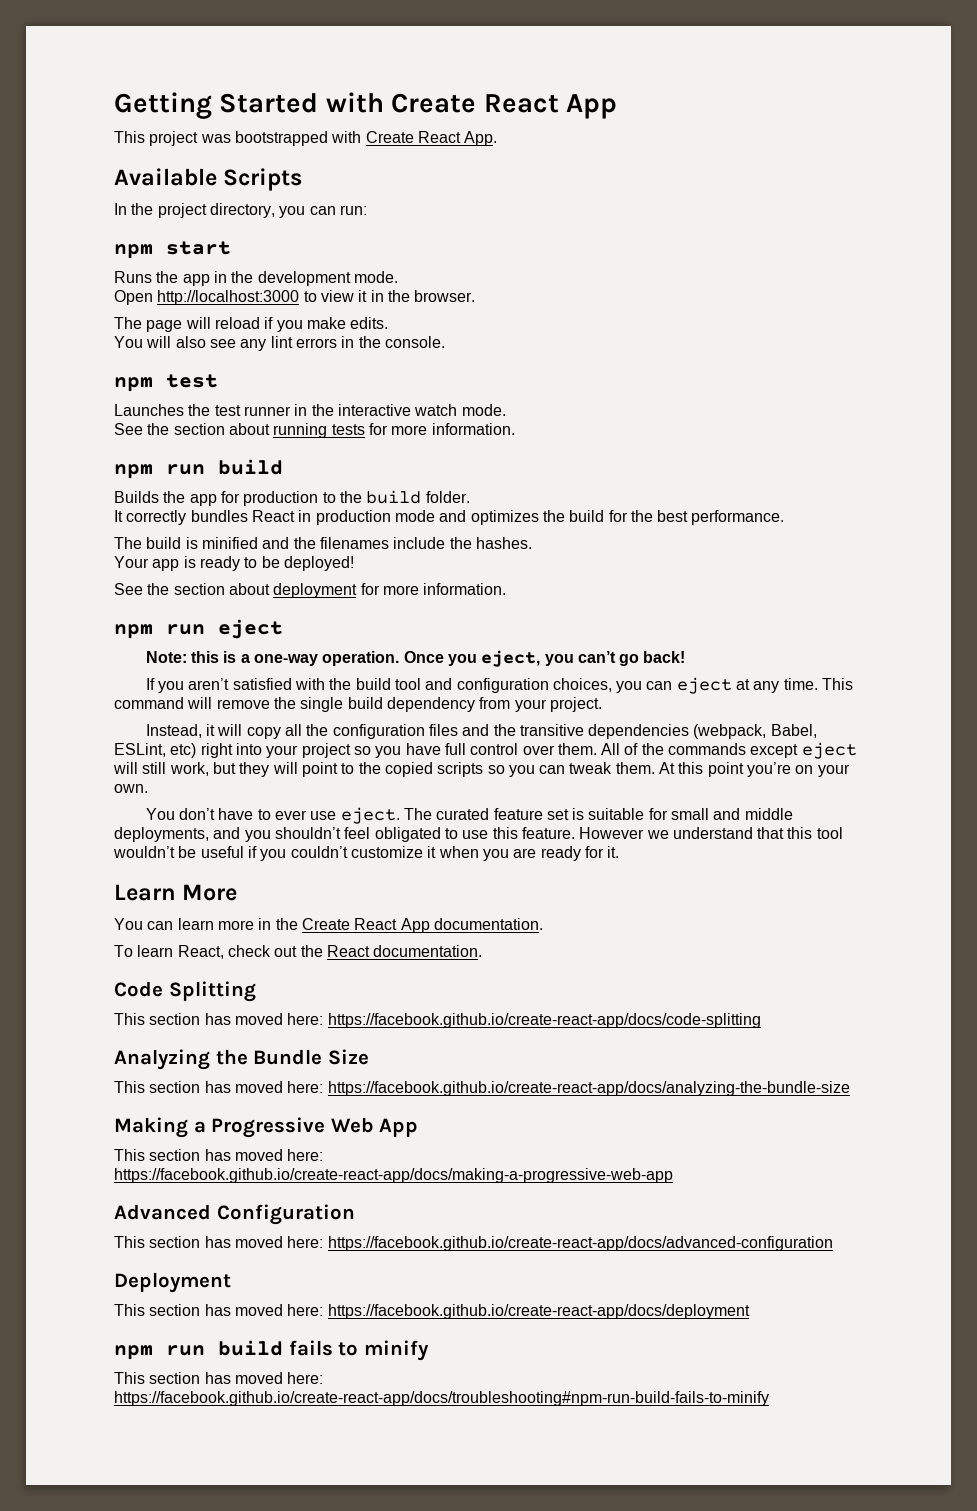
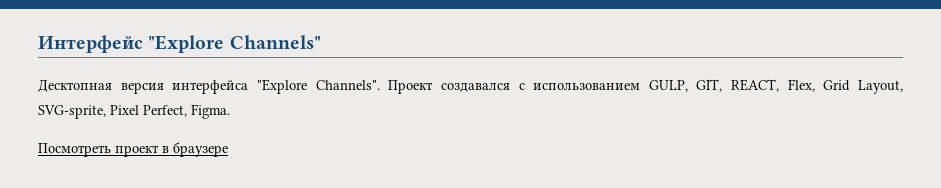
[114,92,618,119] [114,131,498,146] [114,168,303,191] [114,203,367,218] [114,241,231,259] [114,271,398,286] [114,290,476,305] [114,317,389,332] [114,336,445,351] [114,374,218,392] [114,404,506,416] [114,423,515,438] [114,459,283,479] [114,490,470,506] [114,510,785,525] [114,537,532,549] [114,556,354,571] [114,583,507,598] [114,619,283,639] [145,650,686,667] [145,677,854,694] [114,697,602,712] [145,724,817,739] [114,742,857,759] [113,762,850,777] [114,784,148,793] [145,807,793,824] [114,827,843,842] [113,846,620,861] [114,884,238,901] [114,918,543,933] [114,945,483,959] [114,981,256,1002] [114,1013,761,1028] [114,1049,369,1070] [114,1081,850,1096] [114,1117,419,1138] [114,1149,324,1161] [114,1168,673,1183] [114,1204,355,1225] [114,1236,833,1251] [114,1272,231,1293] [114,1304,750,1319] [114,1340,429,1361] [114,1372,324,1384] [114,1391,769,1406] Getting Started with Create React App // This project was bootstrapped with Create React App. // Available Scripts // In the project directory, you can run: // npm start // Runs the app in the development mode. // Open http://localhost:3000 to view it in the browser. // The page will reload if you make edits. // You will also see any lint errors in the console. // npm test // Launches the test runner in the interactive watch mode. // See the section about running tests for more information. // npm run build // Builds the app for production to the build folder. // It correctly bundles React in production mode and optimizes the build for the best performance. // The build is minified and the filenames include the hashes. // Your app is ready to be deployed! // See the section about deployment for more information. // npm run eject // Note: this is a one-way operation. Once you eject, you can’t go back! // If you aren’t satisfied with the build tool and configuration choices, you can eject at any time. This command will remove the single build dependency from your project. // Instead, it will copy all the configuration files and the transitive dependencies (webpack, Babel, ESLint, etc) right into your project so you have full control over them. All of the commands except eject will still work, but they will point to the copied scripts so you can tweak them. At this point you’re on your own. // You don’t have to ever use eject. The curated feature set is suitable for small and middle deployments, and you shouldn’t feel obligated to use this feature. However we understand that this tool wouldn’t be useful if you couldn’t customize it when you are ready for it. // Learn More // You can learn more in the Create React App documentation. // To learn React, check out the React documentation. // Code Splitting // This section has moved here: https://facebook.github.io/create-react-app/docs/code-splitting // Analyzing the Bundle Size // This section has moved here: https://facebook.github.io/create-react-app/docs/analyzing-the-bundle-size // Making a Progressive Web App // This section has moved here: https://facebook.github.io/create-react-app/docs/making-a-progressive-web-app // Advanced Configuration // This section has moved here: https://facebook.github.io/create-react-app/docs/advanced-configuration // Deployment // This section has moved here: https://facebook.github.io/create-react-app/docs/deployment // npm run build fails to minify // This section has moved here: https://facebook.github.io/create-react-app/docs/troubleshooting#npm-run-build-fails-to-minify -> [38,35,321,53] [38,79,903,94] [38,104,230,119] [38,142,228,157] Интерфейс "Explore Channels" // Десктопная версия интерфейса "Explore Channels". Проект создавался с использованием GULP, GIT, REACT, Flex, Grid Layout, SVG-sprite, Pixel Perfect, Figma. // Посмотреть проект в браузере

